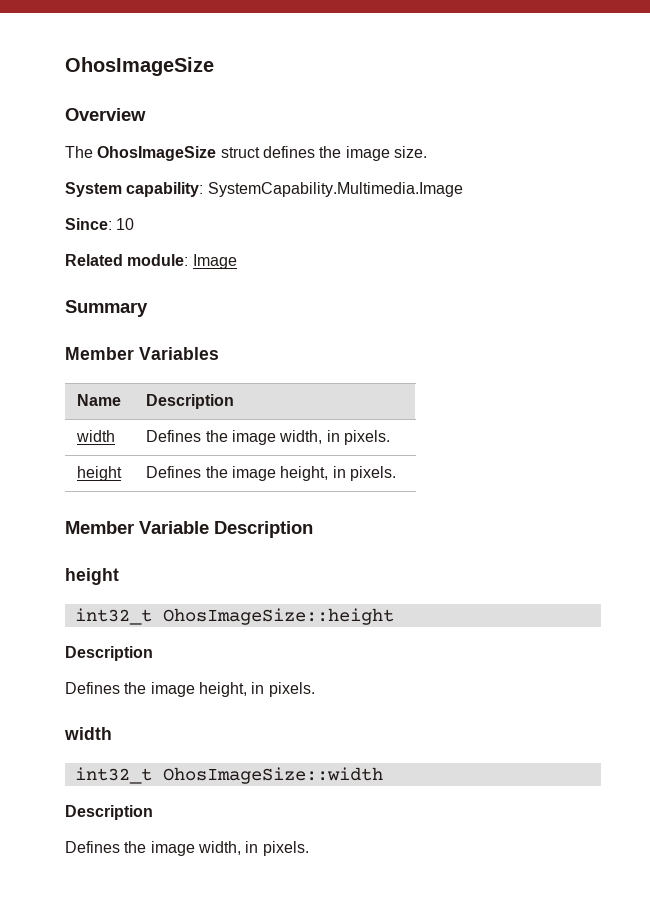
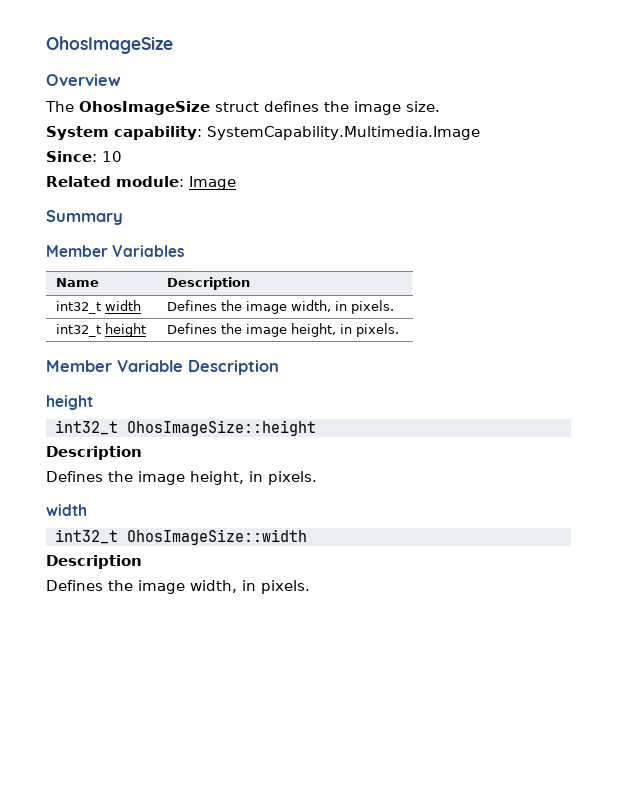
(235, 401) none -> [55,301,101,314] int32_t
(390, 437) none -> [55,324,101,337] int32_t

